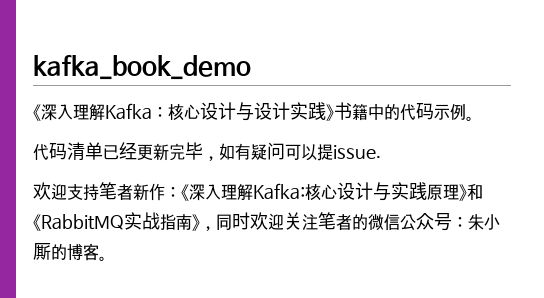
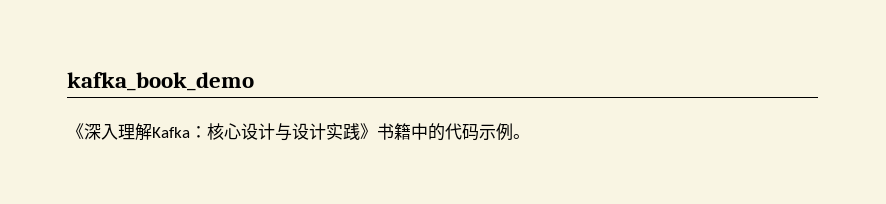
[33,142,381,161] [33,182,483,201] [33,212,500,231] [33,243,107,261] // 代码清单已经更新完毕，如有疑问可以提issue. // 欢迎支持笔者新作：《深入理解Kafka:核心设计与实践原理》和《RabbitMQ实战指南》，同时欢迎关注笔者的微信公众号：朱小厮的博客。 -> (530, 136) none

